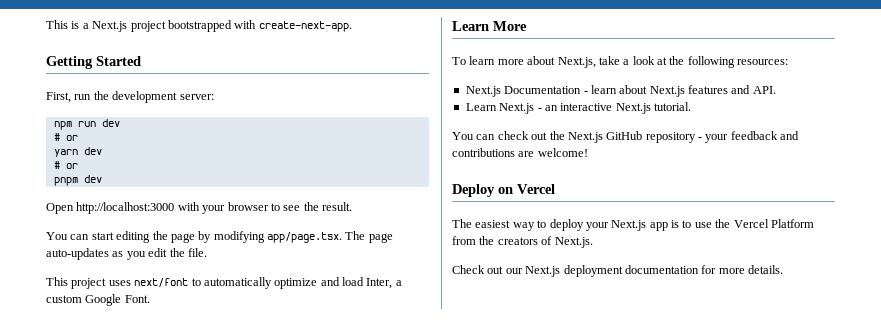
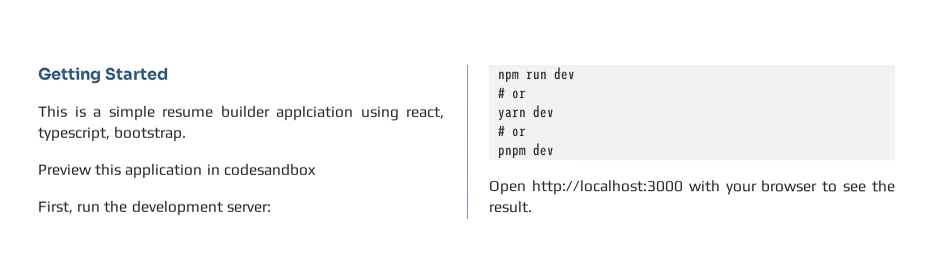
(46, 24) none -> [38,66,170,84] Getting Started //
[92,20,352,32] [46,56,141,69] Next.js project bootstrapped with create-next-app. // Getting Started -> [108,105,445,121] [37,126,188,142] [37,163,316,179] simple resume builder applciation using react, typescript, bootstrap. // Preview this application in codesandbox
[46,231,393,243] [46,248,207,260] [46,277,402,289] [46,294,150,306] [452,21,527,31] [452,56,789,68] [465,85,776,97] [465,102,691,114] [452,131,800,143] [452,148,588,157] [452,184,555,197] [452,219,814,231] [452,236,593,248] [452,265,783,277] // You can start editing the page by modifying app/page.tsx. The page auto-updates as you edit the file. // This project uses next/font to automatically optimize and load Inter, a custom Google Font. // Learn More // To learn more about Next.js, take a look at the following resources: // Next.js Documentation - learn about Next.js features and API. // Learn Next.js - an interactive Next.js tutorial. // You can check out the Next.js GitHub repository - your feedback and contributions are welcome! // Deploy on Vercel // The easiest way to deploy your Next.js app is to use the Vercel Platform from the creators of Next.js. // Check out our Next.js deployment documentation for more details. -> (532, 207) none

